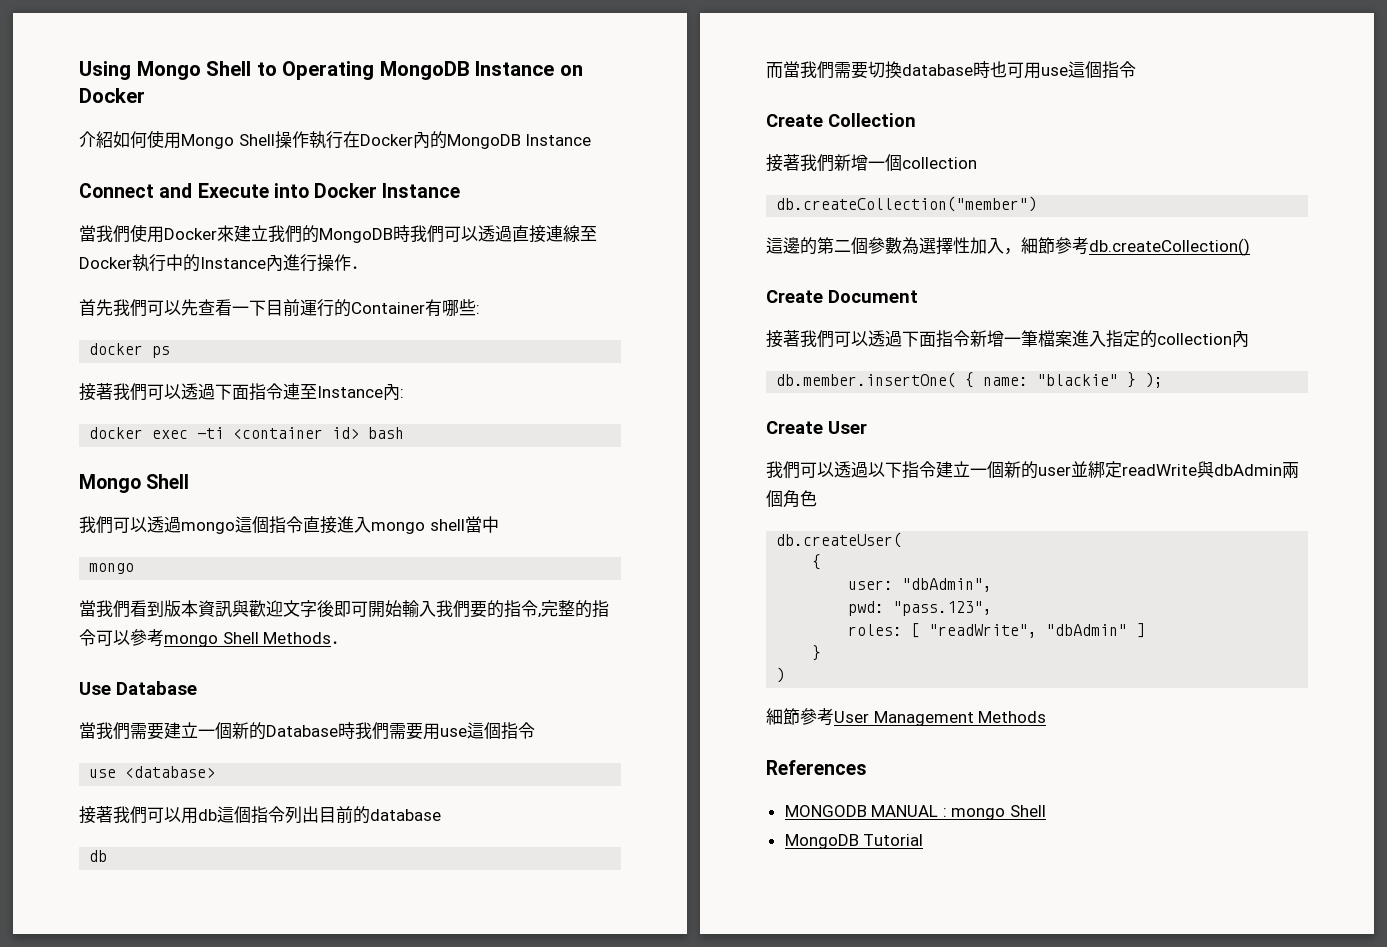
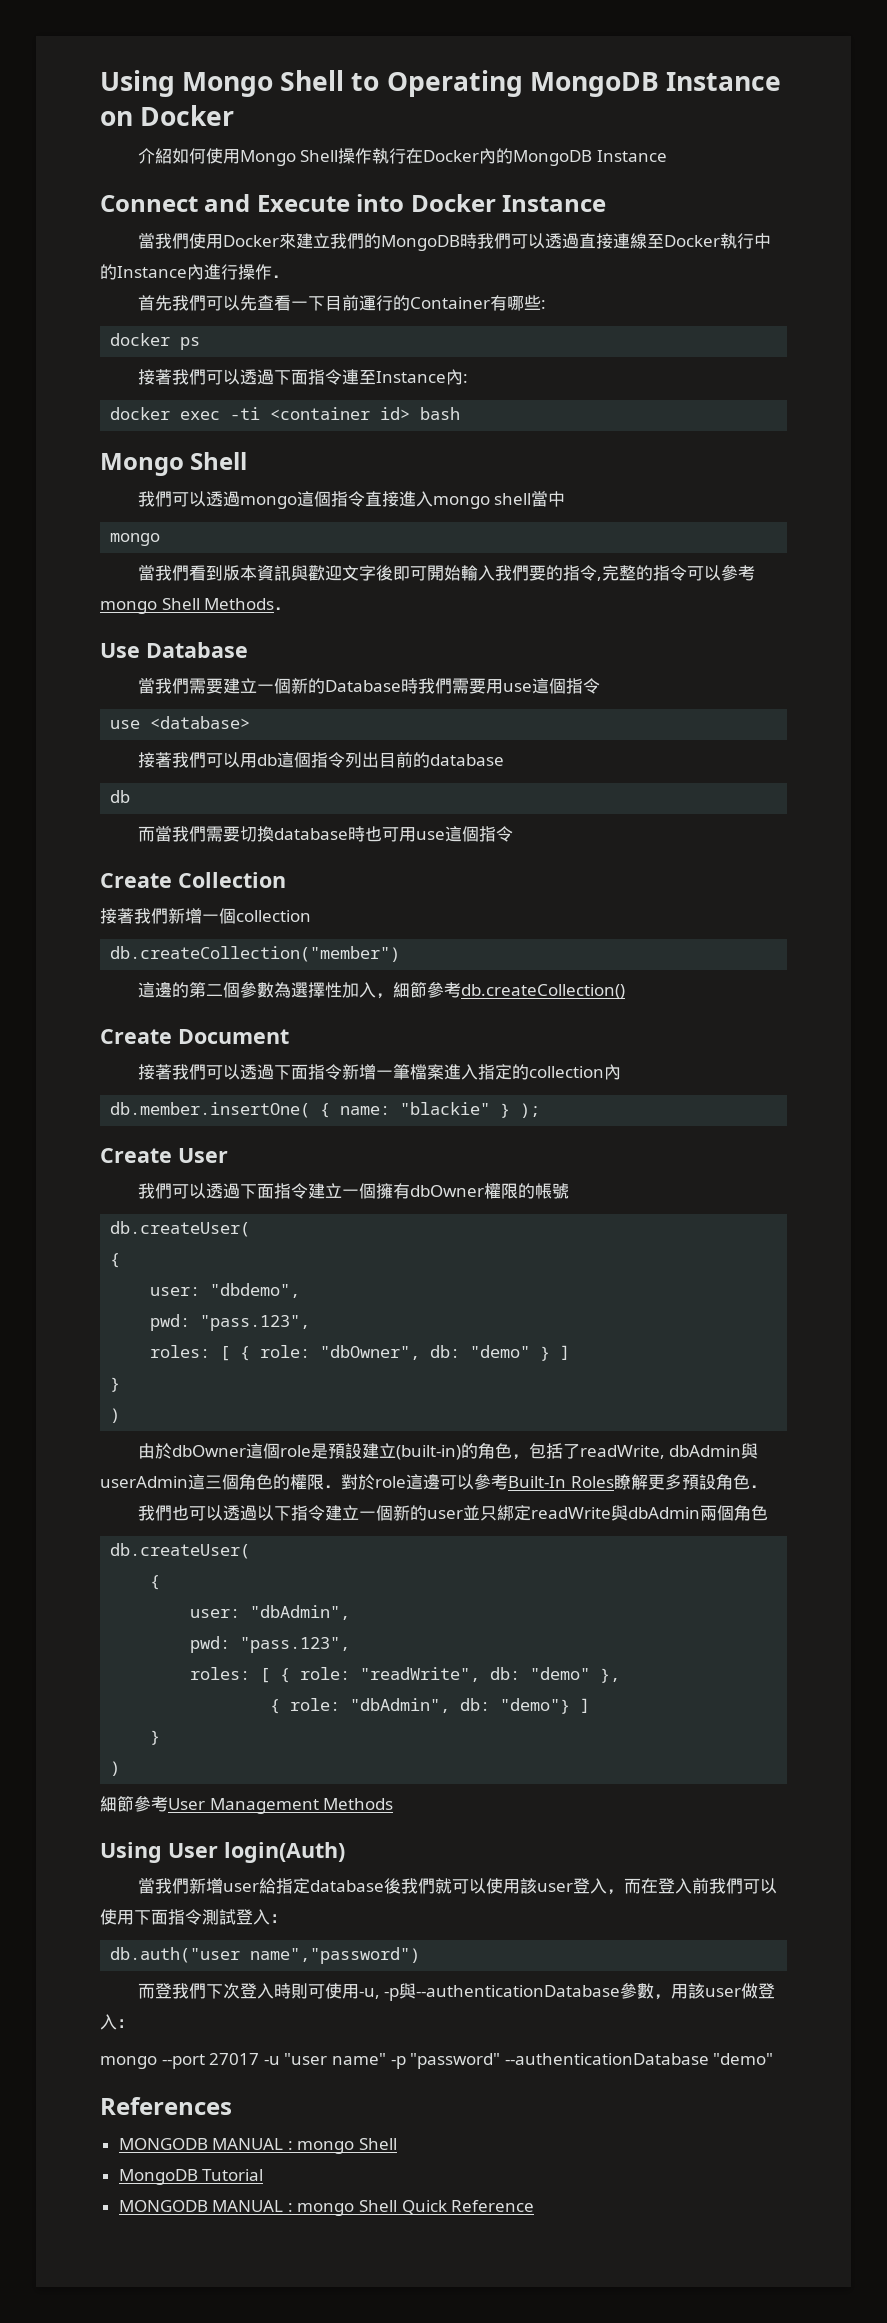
(868, 469) none -> [239,1183,569,1199] [110,1221,251,1237] [110,1253,121,1268] [150,1283,301,1298] [150,1314,311,1331] [150,1345,571,1361] [110,1377,121,1392] [110,1408,121,1423] [137,1442,759,1460] [100,1473,767,1490] [137,1505,257,1521] 下面指令建立一個擁有dbOwner權限的帳號 // db.createUser( // { // user: "dbdemo", // pwd: "pass.123", // roles: [ { role: "dbOwner", db: "demo" } ] // } // ) // 由於dbOwner這個role是預設建立(built-in)的角色，包括了readWrite, dbAdmin與userAdmin這三個角色的權限．對於role這邊可以參考Built-In Roles瞭解更多預設角色． // 我們也可以透過
(1088, 469) none -> [479,1506,497,1521] 只
[929,624,1128,638] "readWrite", "dbAdmin" -> [280,1667,621,1683] [270,1698,571,1714] { role: "readWrite", db: "demo" }, // { role: "dbAdmin", db: "demo"}
(1047, 717) none -> [100,1842,345,1863] [137,1878,777,1895] [100,1909,287,1925] [110,1947,421,1964] [137,1982,776,2001] [100,2014,134,2030] [100,2053,774,2069] // Using User login(Auth) // 當我們新增user給指定database後我們就可以使用該user登入，而在登入前我們可以使用下面指令測試登入： // db.auth("user name","password") // 而登我們下次登入時則可使用-u, -p與--authenticationDatabase參數，用該user做登入： // mongo --port 27017 -u "user name" -p "password" --authenticationDatabase "demo"
(924, 840) none -> [118,2200,535,2216] // MONGODB MANUAL : mongo Shell Quick Reference

